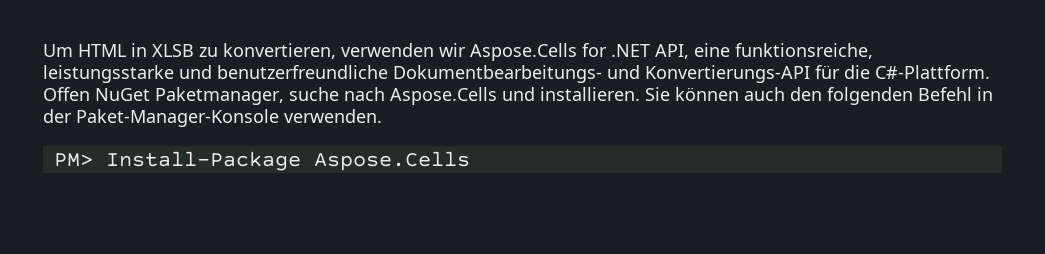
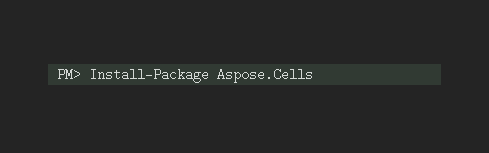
[43,43,873,61] [43,65,990,83] [43,87,993,105] [43,109,382,127] Um HTML in XLSB zu konvertieren, verwenden wir Aspose.Cells for .NET API, eine funktionsreiche, leistungsstarke und benutzerfreundliche Dokumentbearbeitungs- und Konvertierungs-API für die C#-Plattform. Offen NuGet Paketmanager, suche nach Aspose.Cells und installieren. Sie können auch den folgenden Befehl in der Paket-Manager-Konsole verwenden. // -> (56, 74) none

